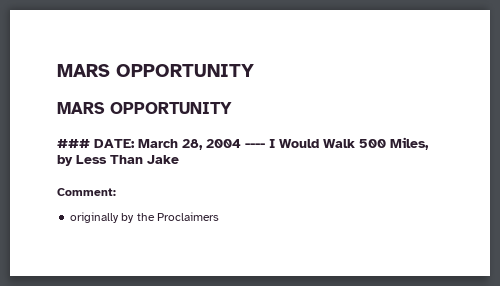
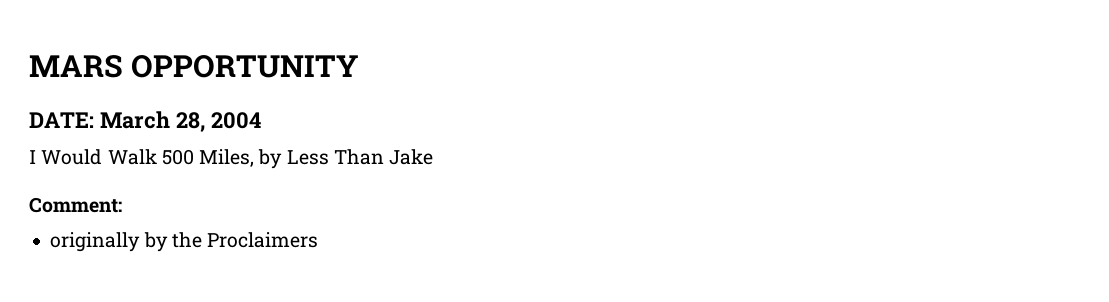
[57,64,254,77] [57,102,232,114] [57,139,90,148] MARS OPPORTUNITY // MARS OPPORTUNITY // ### -> [29,54,359,78] MARS OPPORTUNITY //
[245,143,265,148] ---- -> (261, 120) //

